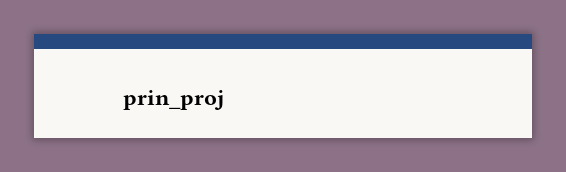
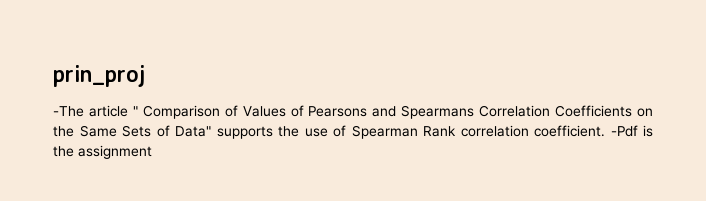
(224, 100) none -> [53,105,653,119] [53,125,653,139] [53,145,152,159] // -The article " Comparison of Values of Pearsons and Spearmans Correlation Coefficients on the Same Sets of Data" supports the use of Spearman Rank correlation coefficient. -Pdf is the assignment

